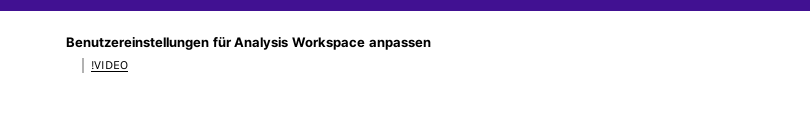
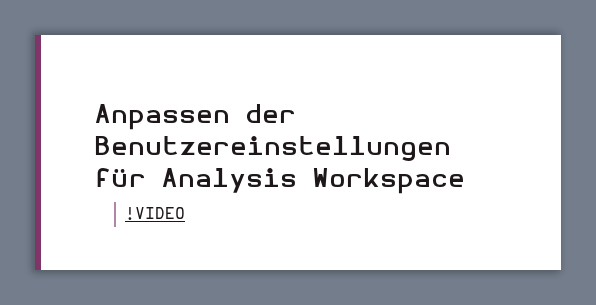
(66, 43) none -> [94,104,296,130] Anpassen der
[368,39,431,50] anpassen -> (465, 181) none

